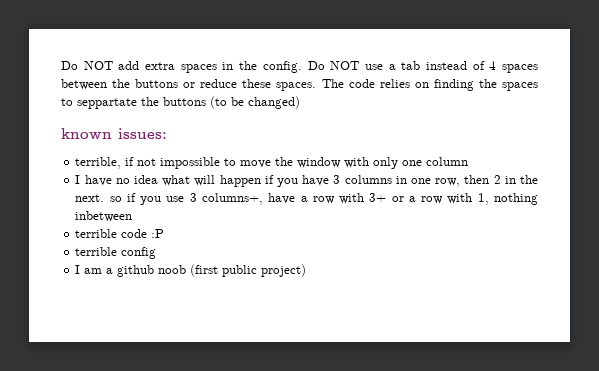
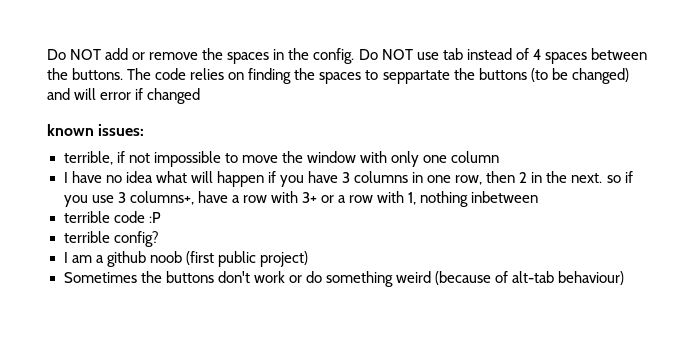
[145,62,176,70] extra -> [132,48,224,60] or remove the
[388,64,396,70] a -> (439, 56) none
[135,79,317,91] buttons or reduce these spaces. -> [72,68,124,80] buttons.
(300, 102) none -> [47,88,201,104] and will error if changed
[121,247,157,259] config -> [113,231,159,247] config?
(307, 270) none -> [63,271,625,287] // Sometimes the buttons don't work or do something weird (because of alt-tab behaviour)

